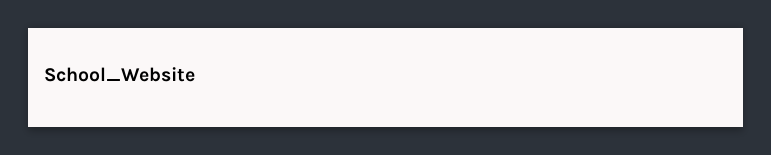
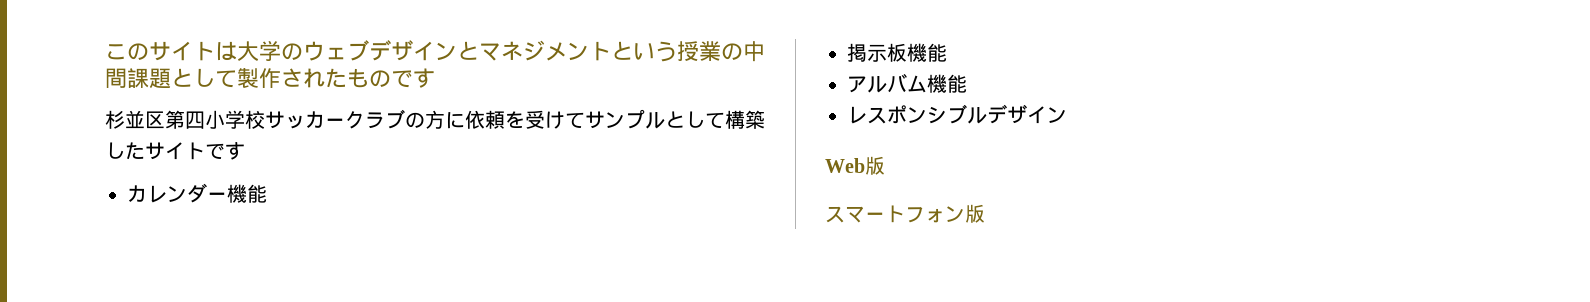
[44,67,195,82] School_Website -> [105,40,765,62] [105,68,435,89] [105,109,765,129] [105,142,245,160] [127,183,267,203] [847,43,947,62] [847,73,967,93] [847,104,1067,124] [825,156,885,175] [825,204,985,223] このサイトは大学のウェブデザインとマネジメントという授業の中間課題として製作されたものです // 杉並区第四小学校サッカークラブの方に依頼を受けてサンプルとして構築したサイトです // カレンダー機能 // 掲示板機能 // アルバム機能 // レスポンシブルデザイン // Web版 // スマートフォン版

